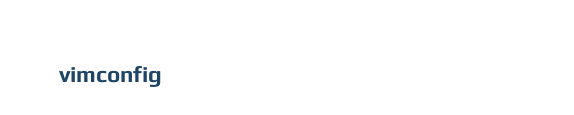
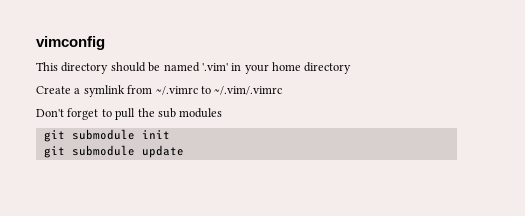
(162, 76) none -> [36,62,352,74] [36,85,283,97] [36,108,223,120] [43,129,170,142] [43,145,184,158] // This directory should be named '.vim' in your home directory // Create a symlink from ~/.vimrc to ~/.vim/.vimrc // Don't forget to pull the sub modules // git submodule init // git submodule update

